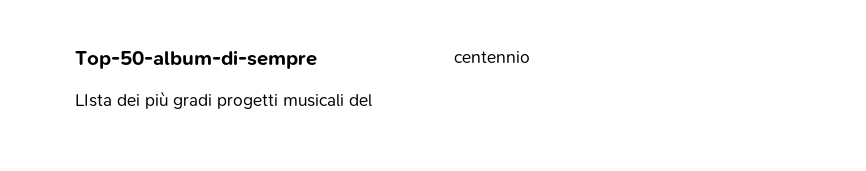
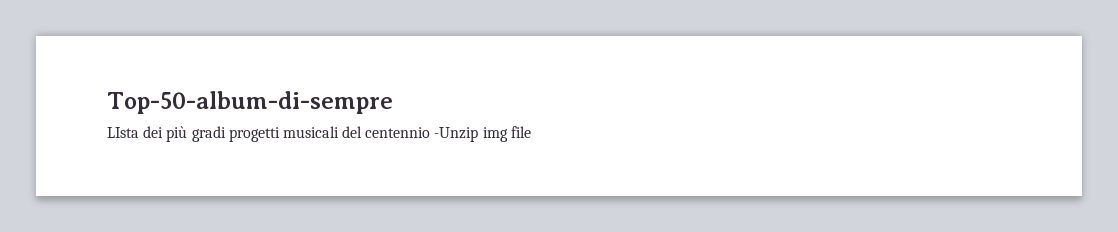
(530, 57) none -> [434,126,531,142] -Unzip img file

